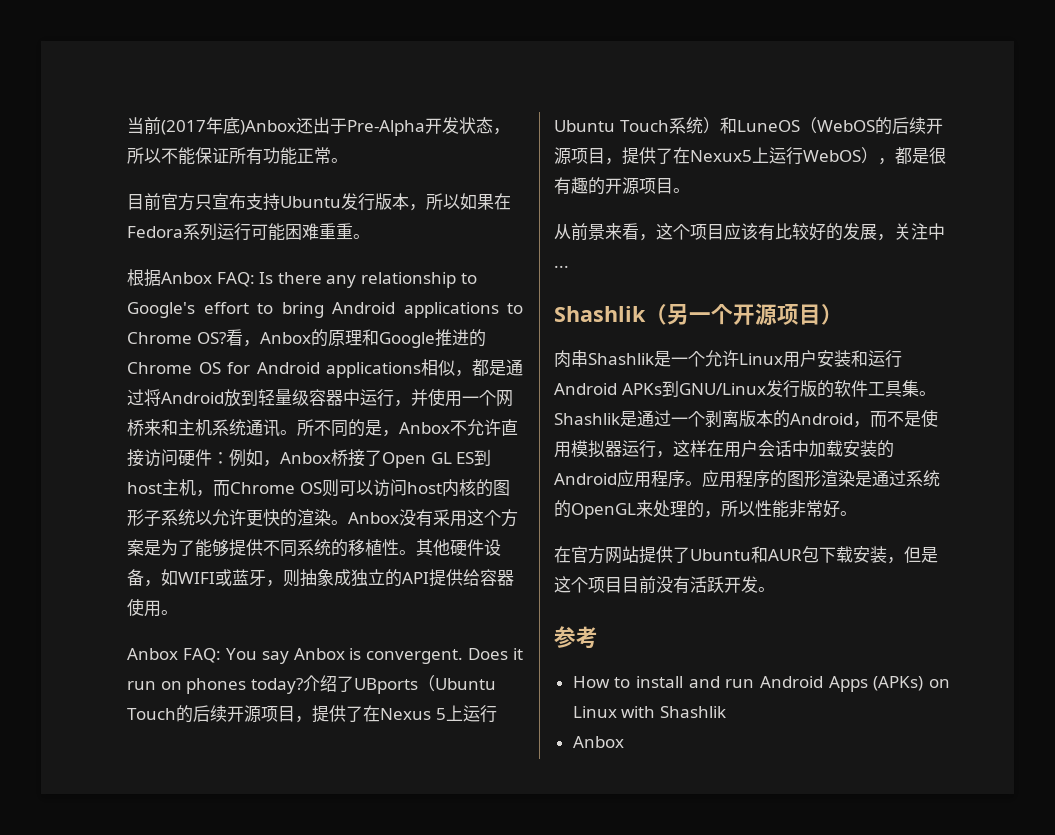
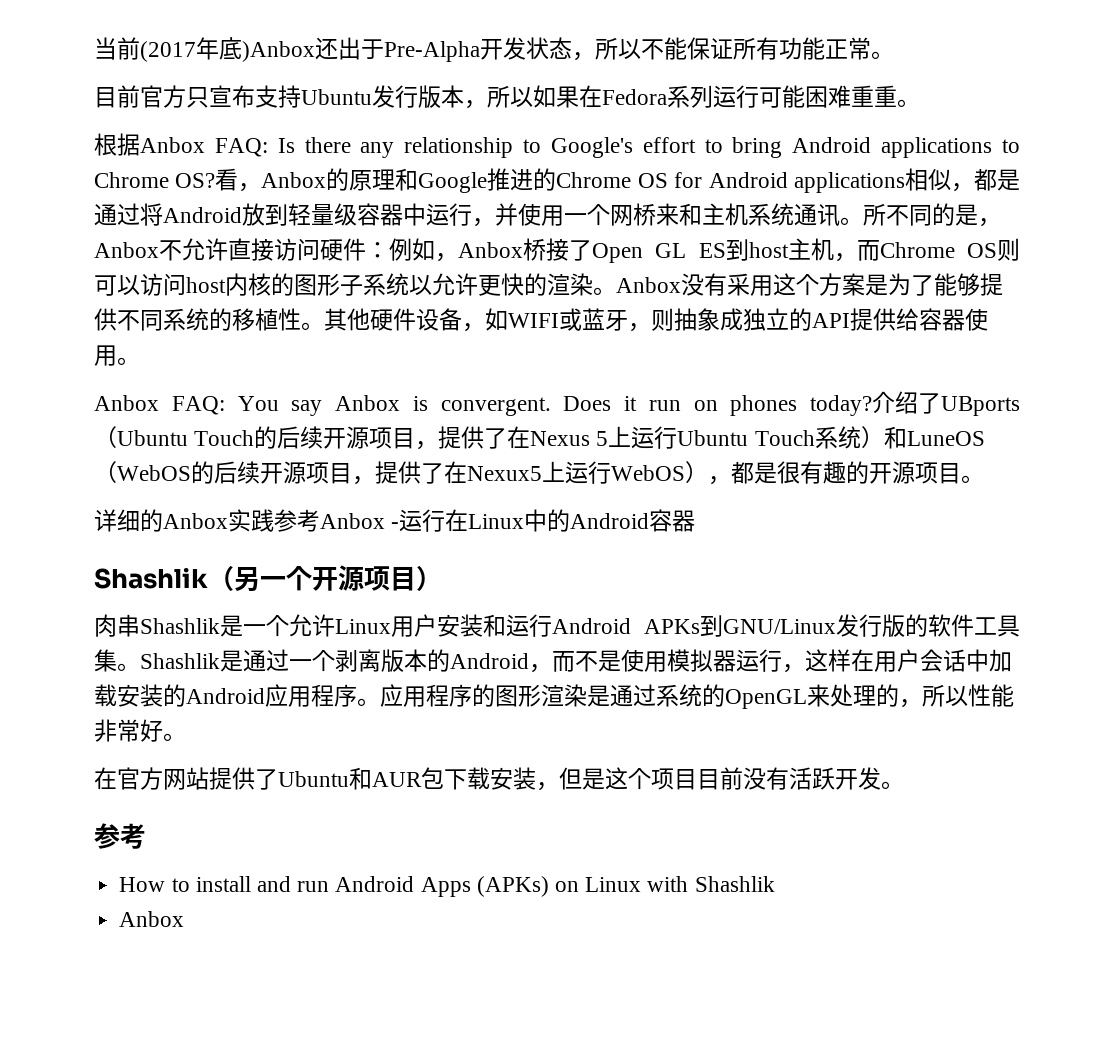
[554,223,945,241] [554,265,569,268] 从前景来看，这个项目应该有比较好的发展，关注中... -> [94,509,696,532] 详细的Anbox实践参考Anbox -运行在Linux中的Android容器

